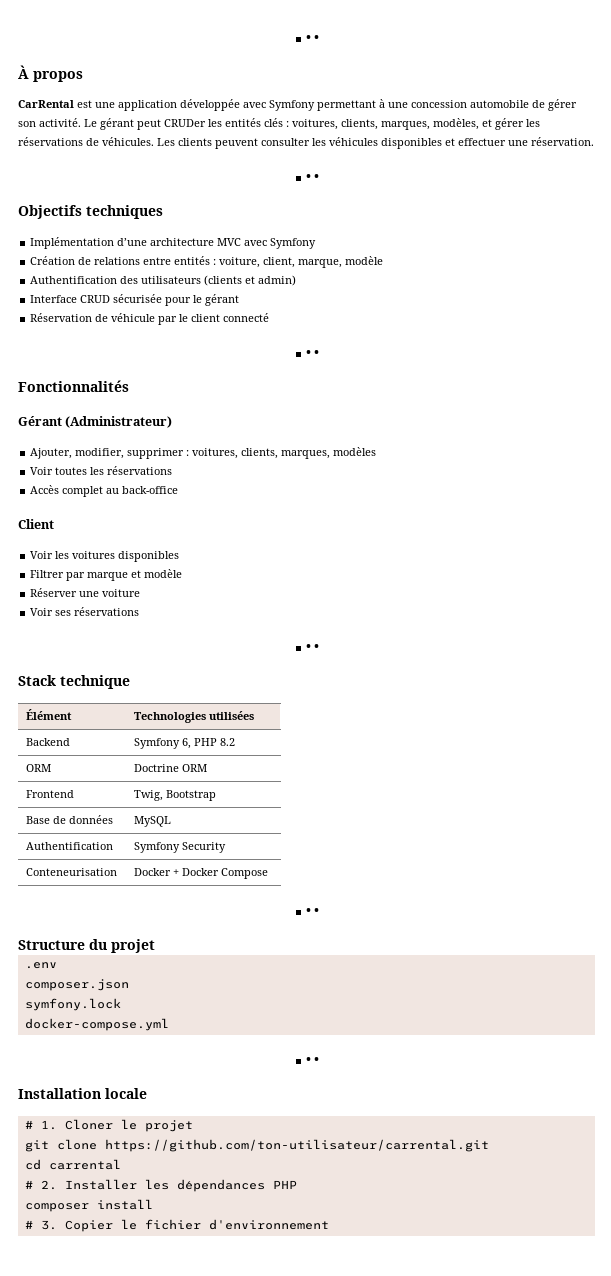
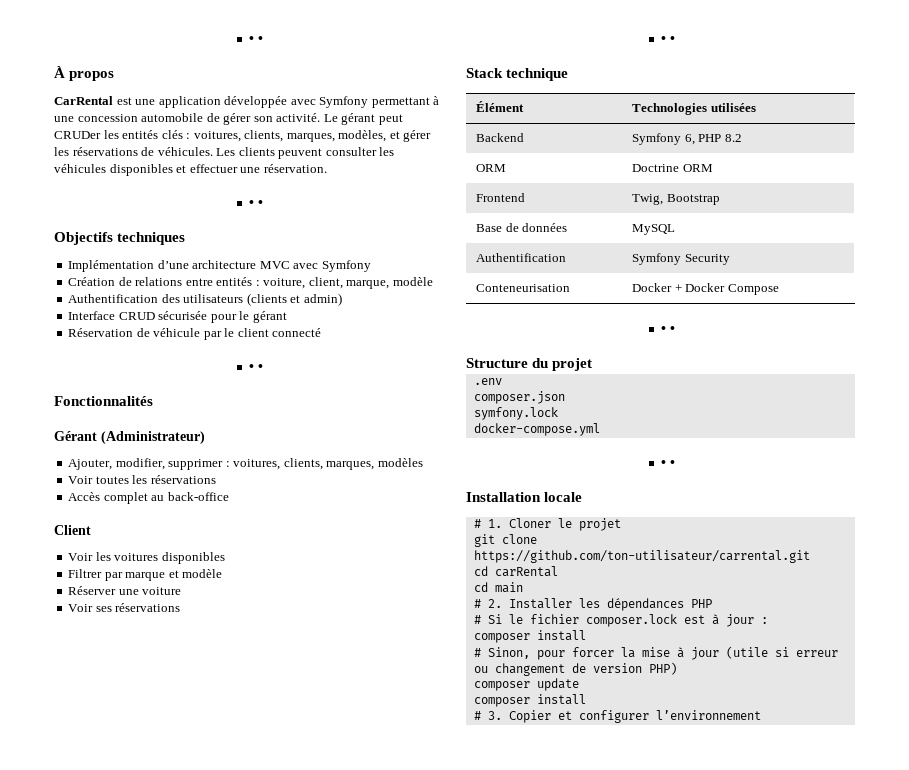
[48,1159,121,1170] carrental -> [494,566,558,577] [473,582,523,593] carRental // cd main
(297, 1184) none -> [473,614,768,627] [473,630,586,643] [473,646,838,660] [473,662,677,676] [473,678,579,691] // # Si le fichier composer.lock est à jour : // composer install // # Sinon, pour forcer la mise à jour (utile si erreur ou changement de version PHP) // composer update
[120,1219,329,1230] le fichier d'environnement -> [557,710,761,723] et configurer l’environnement

